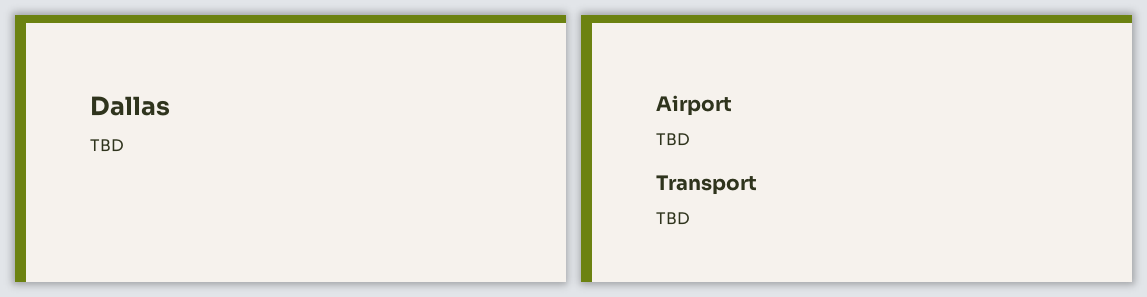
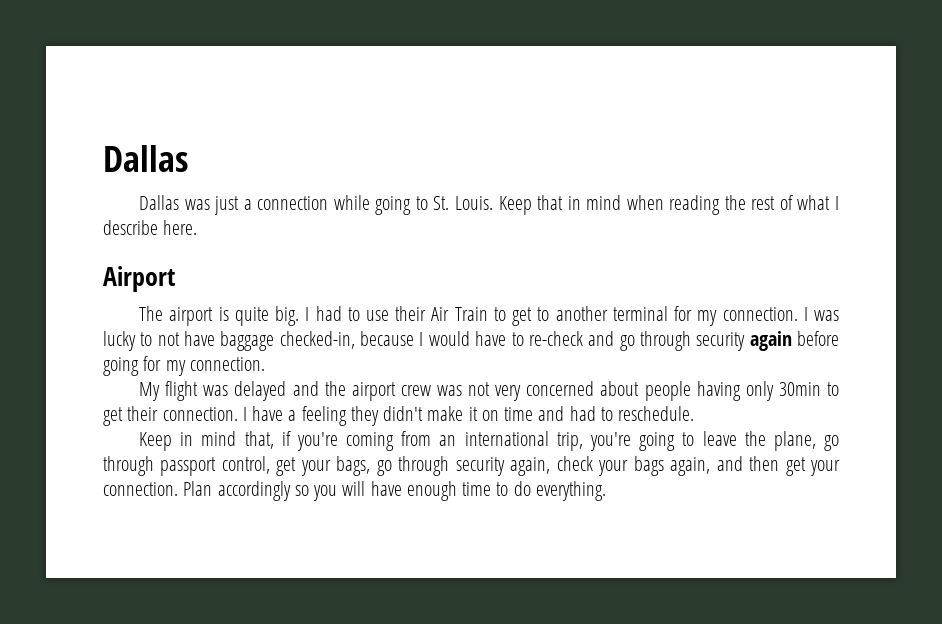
[90,139,124,152] [656,95,732,116] [656,133,690,146] [656,175,757,195] [656,212,690,225] TBD // Airport // TBD // Transport // TBD -> [139,195,839,215] [103,220,198,235] [103,266,175,292] [139,306,839,326] [103,331,840,351] [103,356,265,376] [139,381,839,401] [103,406,695,426] [139,431,839,451] [103,456,841,476] [103,481,606,501] Dallas was just a connection while going to St. Louis. Keep that in mind when reading the rest of what I describe here. // Airport // The airport is quite big. I had to use their Air Train to get to another terminal for my connection. I was lucky to not have baggage checked-in, because I would have to re-check and go through security again before going for my connection. // My flight was delayed and the airport crew was not very concerned about people having only 30min to get their connection. I have a feeling they didn't make it on time and had to reschedule. // Keep in mind that, if you're coming from an international trip, you're going to leave the plane, go through passport control, get your bags, go through security again, check your bags again, and then get your connection. Plan accordingly so you will have enough time to do everything.

